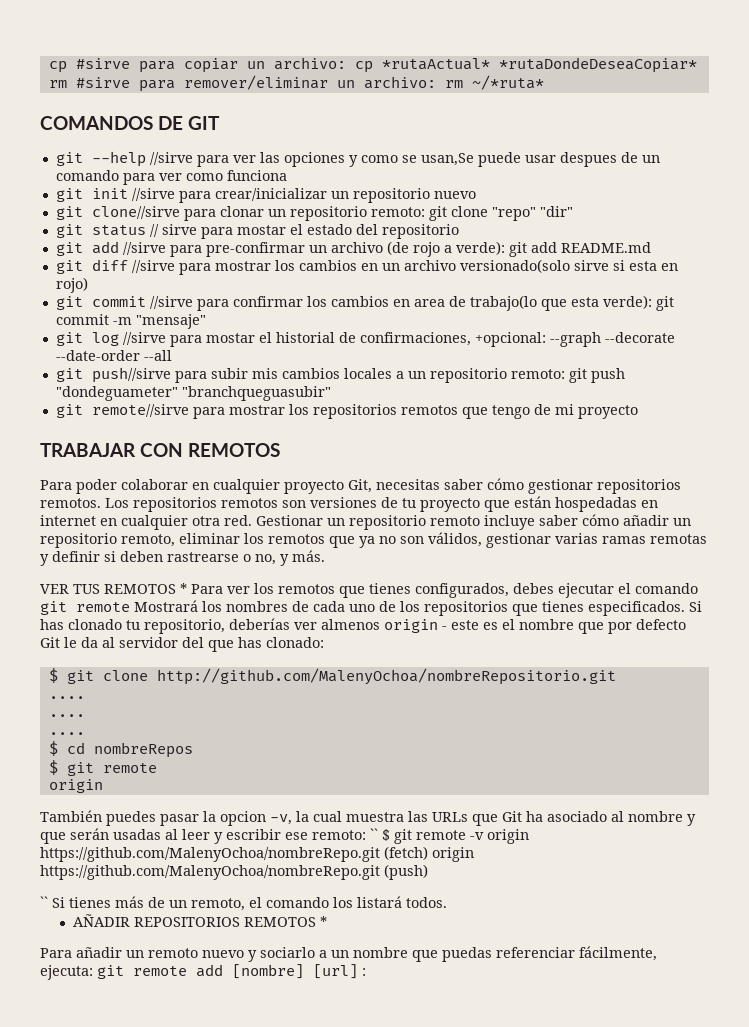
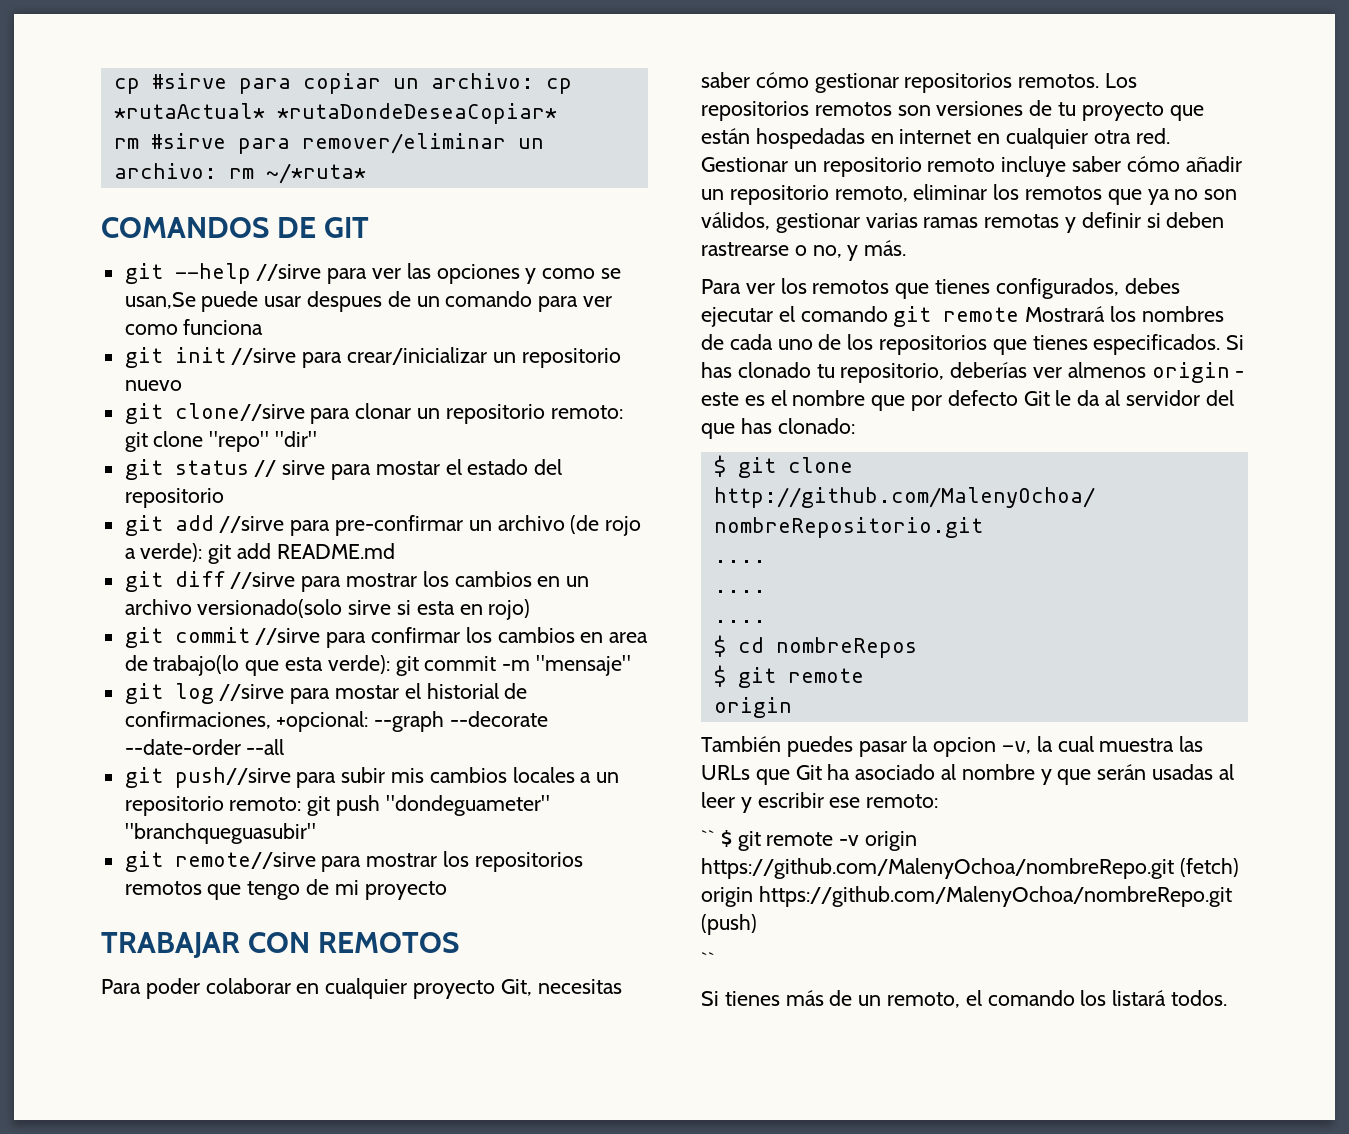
[40,583,187,594] VER TUS REMOTOS * -> (907, 248) none
(366, 835) none -> (939, 801) //
(48, 902) none -> (715, 960) //
[72,914,327,927] [40,946,657,962] [40,964,366,980] // AÑADIR REPOSITORIOS REMOTOS * // Para añadir un remoto nuevo y sociarlo a un nombre que puedas referenciar fácilmente, ejecuta: git remote add [nombre] [url] : -> (1228, 998) none

